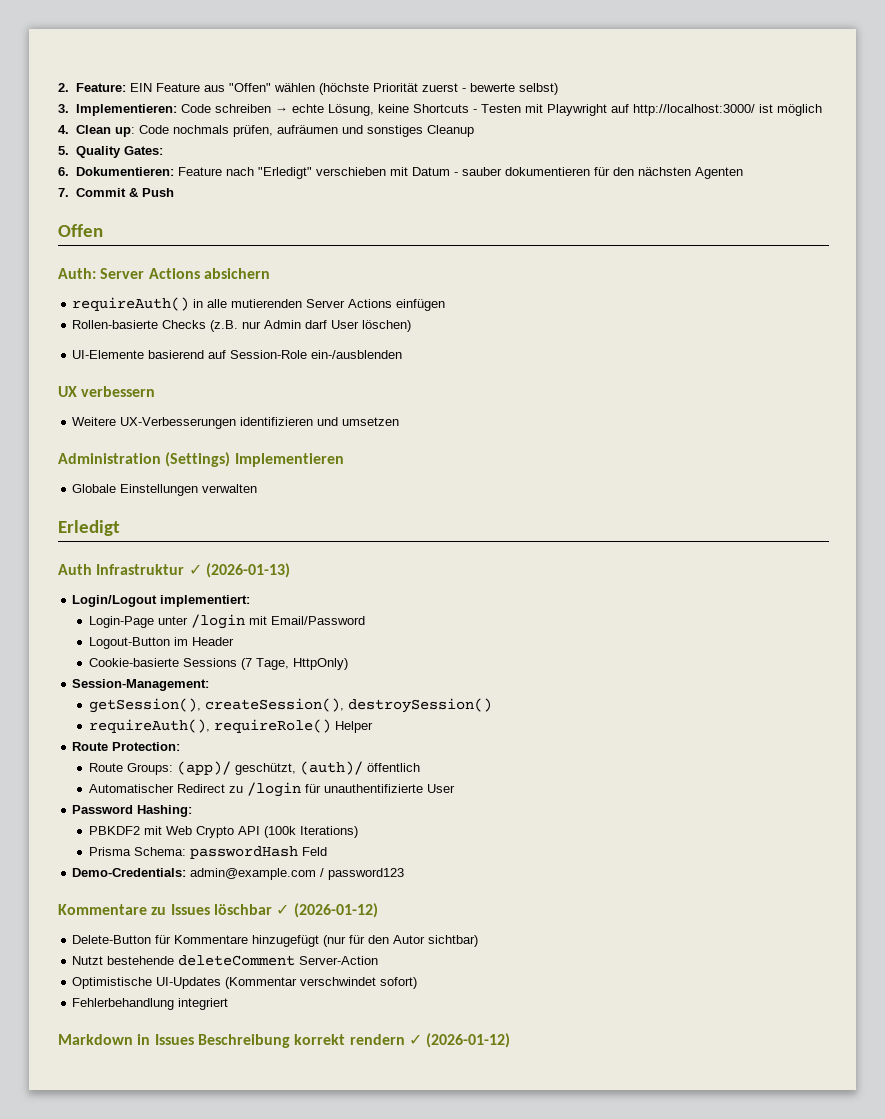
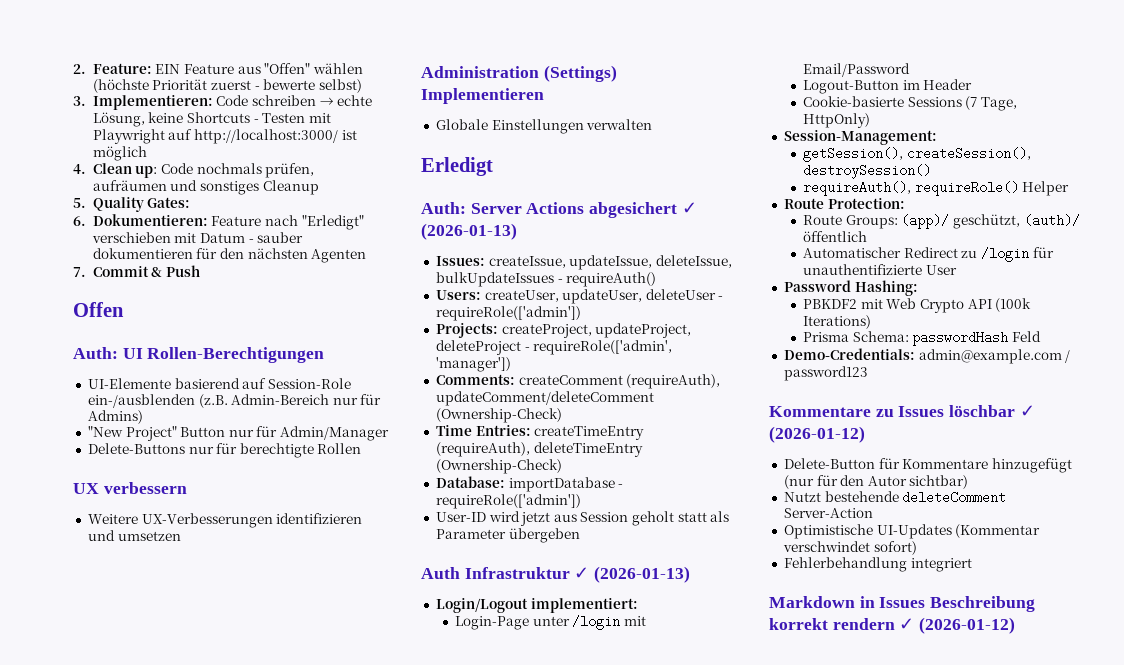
[100,268,270,279] [72,297,446,311] [72,320,412,332] Server Actions absichern // requireAuth() in alle mutierenden Server Actions einfügen // Rollen-basierte Checks (z.B. nur Admin darf User löschen) -> [122,347,325,363] UI Rollen-Berechtigungen
(403, 354) none -> [198,394,382,408] [87,410,143,424] [87,426,390,441] [87,443,362,458] (z.B. Admin-Bereich nur für Admins) // "New Project" Button nur für Admin/Manager // Delete-Buttons nur für berechtigte Rollen
(120, 528) none -> [421,202,697,218] [421,223,517,240] [435,255,732,270] [435,272,657,287] [435,289,724,304] [435,306,581,321] [435,323,692,338] [435,340,673,355] [435,357,511,372] [435,374,721,389] [435,391,654,406] [435,408,562,423] [435,425,645,440] [435,442,643,457] [435,459,562,474] [435,476,624,492] [435,494,581,509] [435,511,730,526] [435,528,580,543] // Auth: Server Actions abgesichert ✓ (2026-01-13) // Issues: createIssue, updateIssue, deleteIssue, bulkUpdateIssues - requireAuth() // Users: createUser, updateUser, deleteUser - requireRole(['admin']) // Projects: createProject, updateProject, deleteProject - requireRole(['admin', 'manager']) // Comments: createComment (requireAuth), updateComment/deleteComment (Ownership-Check) // Time Entries: createTimeEntry (requireAuth), deleteTimeEntry (Ownership-Check) // Database: importDatabase - requireRole(['admin']) // User-ID wird jetzt aus Session geholt statt als Parameter übergeben

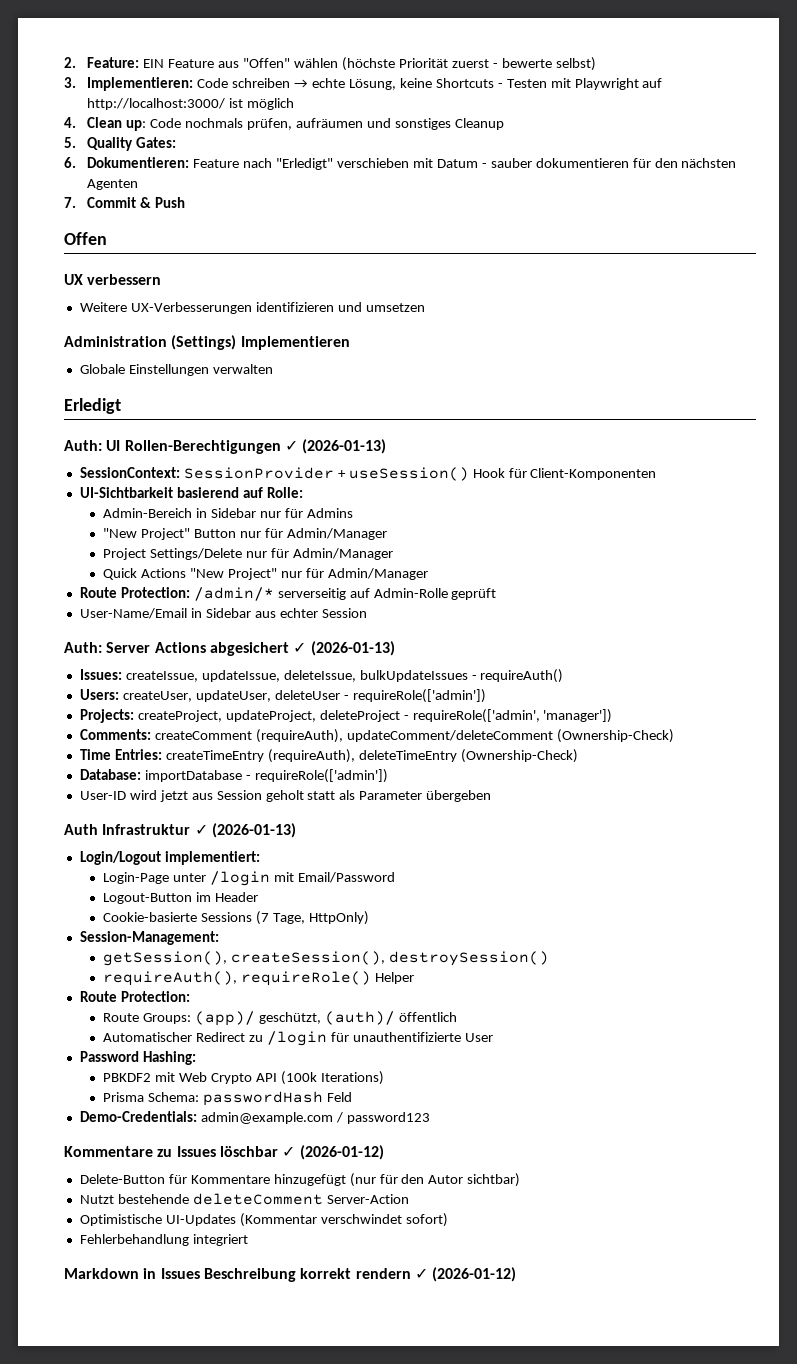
[73,347,325,363] [87,378,351,389] [87,394,382,408] [87,410,143,424] [87,426,390,441] [87,443,362,458] // Auth: UI Rollen-Berechtigungen // UI-Elemente basierend auf Session-Role ein-/ausblenden (z.B. Admin-Bereich nur für Admins) // "New Project" Button nur für Admin/Manager // Delete-Buttons nur für berechtigte Rollen -> (107, 238) none
(493, 166) none -> [64,439,387,454] [79,467,657,481] [79,487,303,498] [103,508,353,518] [103,528,387,540] [103,548,394,560] [103,568,428,580] [79,587,497,601] [79,608,367,619] // Auth: UI Rollen-Berechtigungen ✓ (2026-01-13) // SessionContext: SessionProvider + useSession() Hook für Client-Komponenten // UI-Sichtbarkeit basierend auf Rolle: // Admin-Bereich in Sidebar nur für Admins // "New Project" Button nur für Admin/Manager // Project Settings/Delete nur für Admin/Manager // Quick Actions "New Project" nur für Admin/Manager // Route Protection: /admin/* serverseitig auf Admin-Rolle geprüft // User-Name/Email in Sidebar aus echter Session

